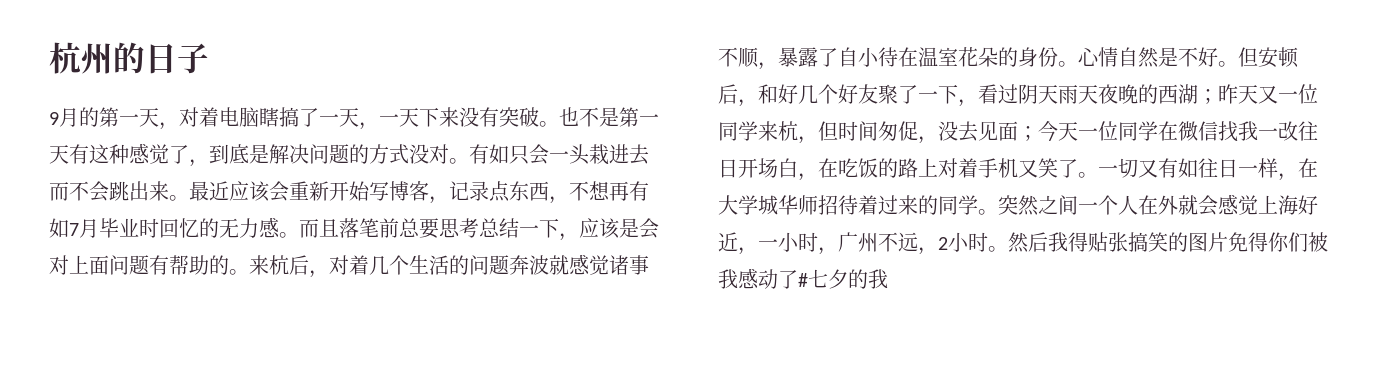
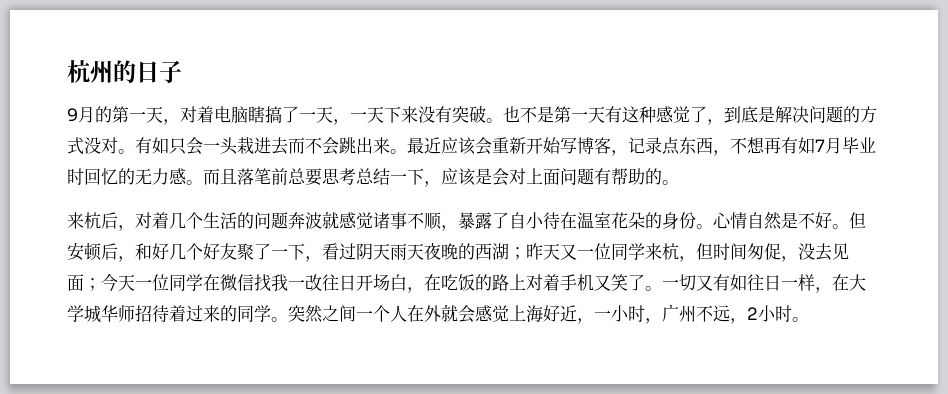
(249, 272) none -> (679, 182) //
[1008,232,1328,253] [718,268,888,289] 然后我得贴张搞笑的图片免得你们被我感动了#七夕的我 -> (809, 319) none

